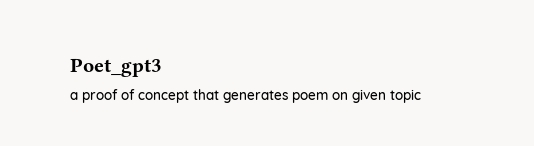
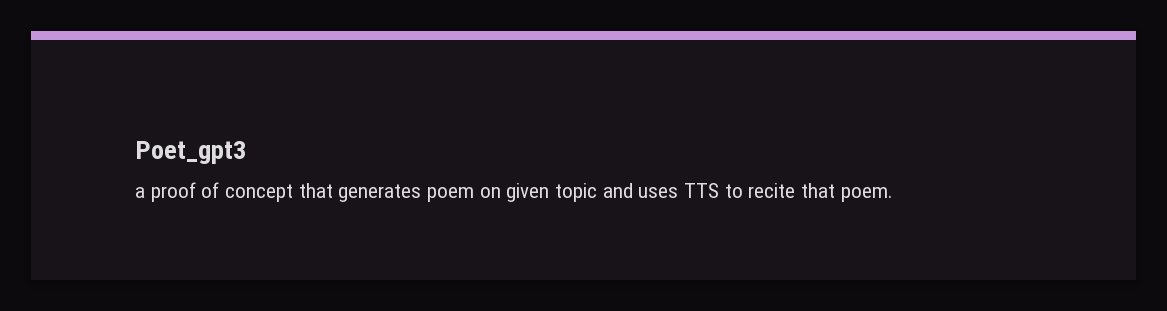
(421, 96) none -> [602,183,893,202] and uses TTS to recite that poem.

